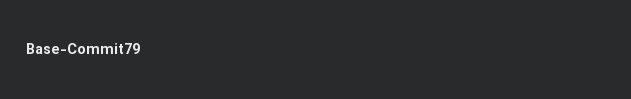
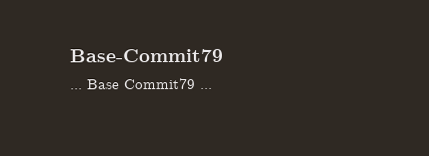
(140, 48) none -> [70,78,213,90] // ... Base Commit79 ...

